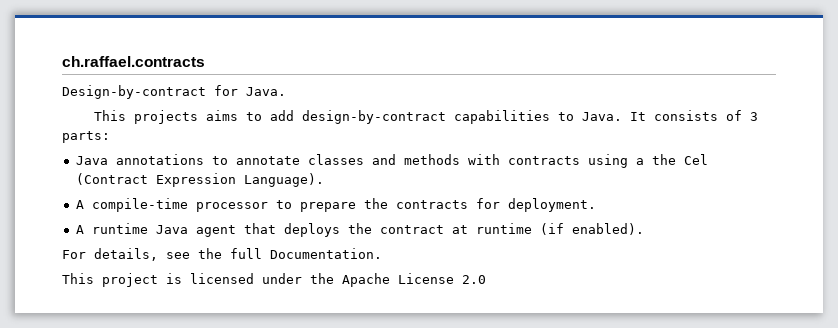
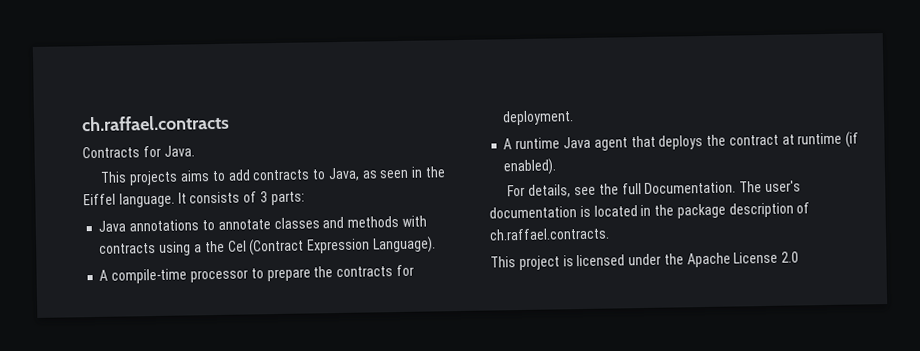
[62,85,206,99] Design-by-contract -> [82,146,140,159] Contracts
[301,110,622,124] design-by-contract capabilities to Java. -> [252,166,446,182] [83,192,175,208] contracts to Java, as seen in the Eiffel language.
(382, 253) none -> [739,180,801,193] [489,202,811,219] [489,227,610,241] The user's documentation is located in the package description of ch.raffael.contracts.

